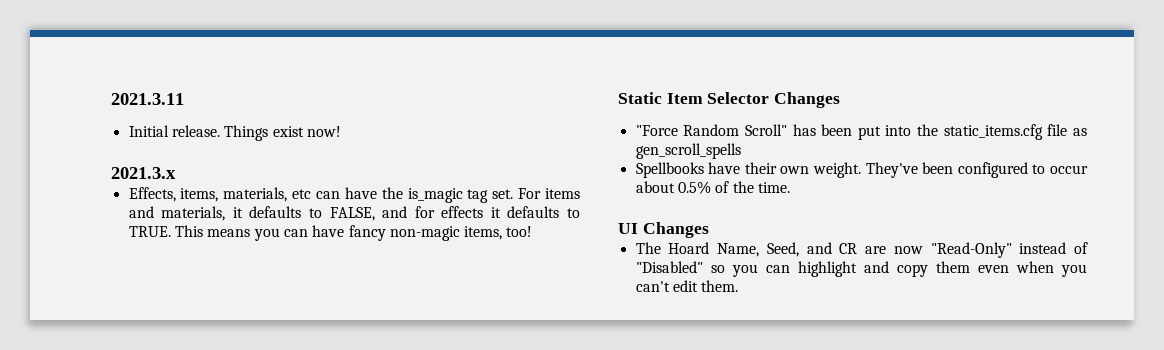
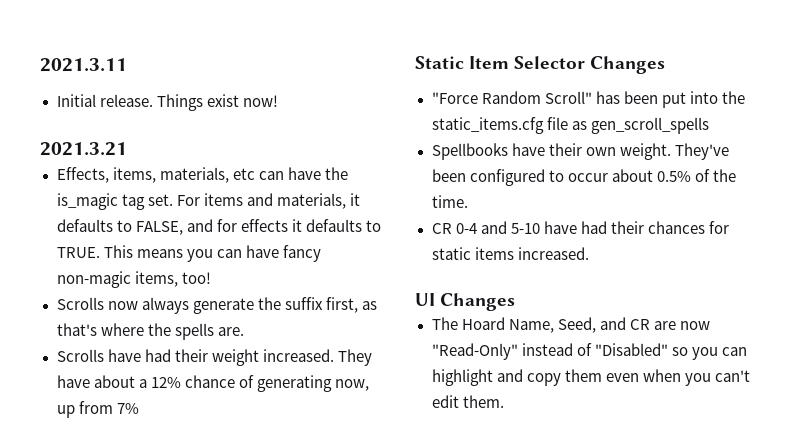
[111,167,176,179] 2021.3.x -> [40,142,127,156] 2021.3.21
(533, 231) none -> [56,297,377,314] [56,323,244,340] [56,349,372,366] [56,375,369,392] [56,401,139,418] // Scrolls now always generate the suffix first, as that's where the spells are. // Scrolls have had their weight increased. They have about a 12% chance of generating now, up from 7%
(790, 187) none -> [431,221,729,234] [431,247,589,260] // CR 0-4 and 5-10 have had their chances for static items increased.

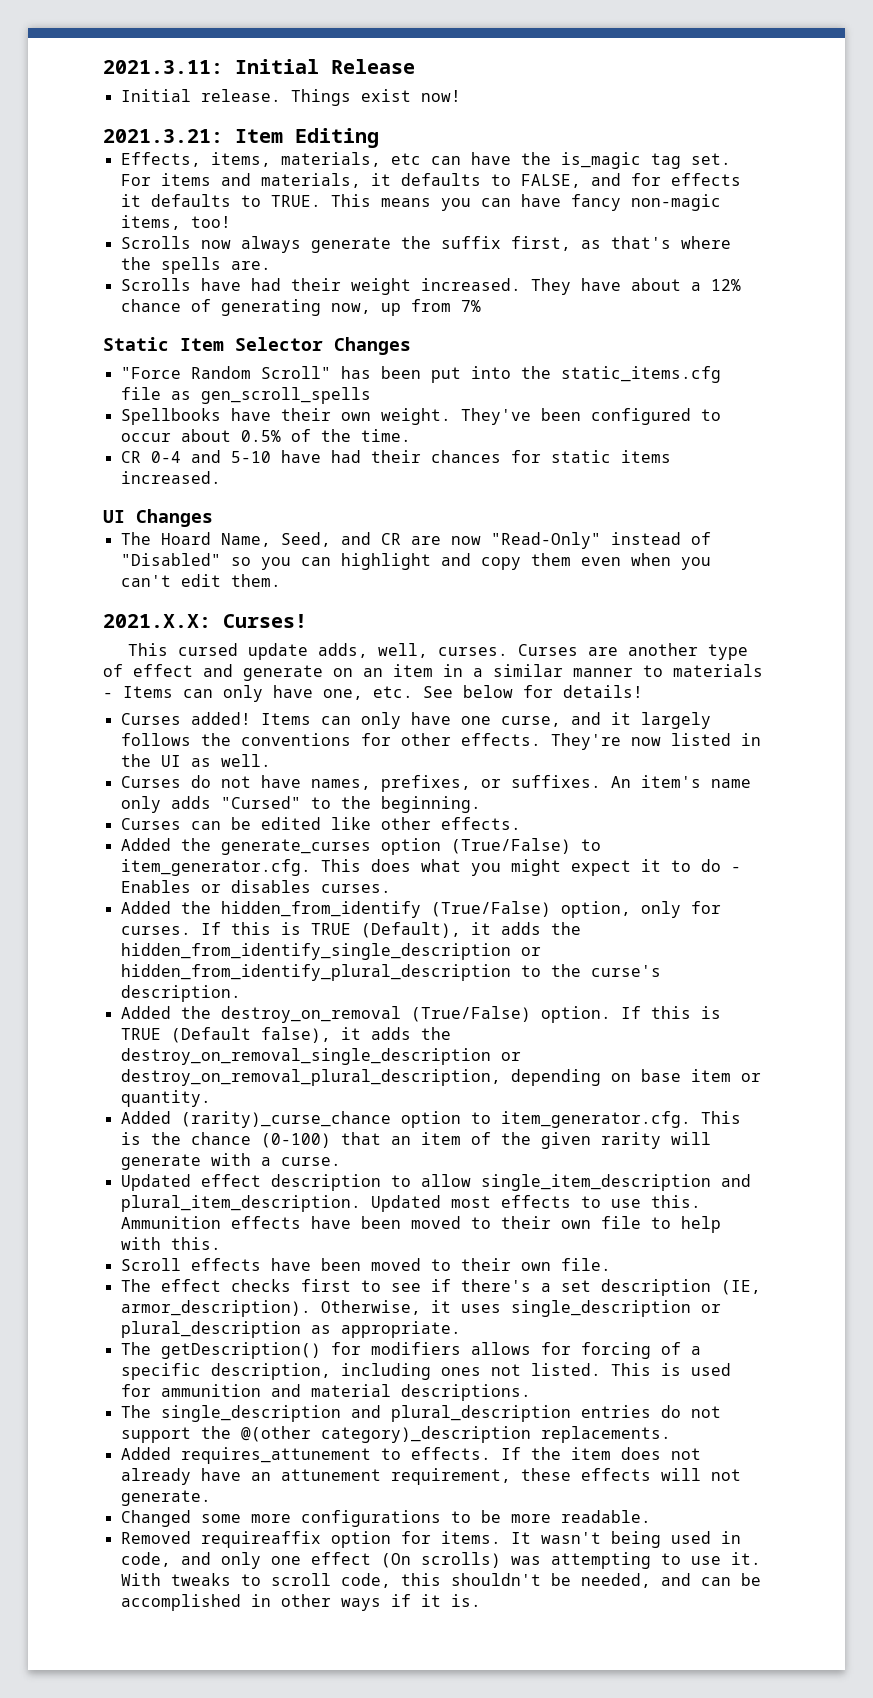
[40,58,127,72] 2021.3.11 -> [103,59,415,74] 2021.3.11: Initial Release
[40,142,127,156] 2021.3.21 -> [103,128,379,148] 2021.3.21: Item Editing
(504, 401) none -> [103,614,307,628] [128,643,749,660] [103,664,763,681] [103,685,643,702] [120,712,711,729] [120,733,761,750] [120,754,271,767] [120,775,751,792] [120,796,481,813] [120,817,521,830] [120,838,601,855] [120,859,741,876] [120,880,391,893] [120,901,721,918] [120,922,581,938] [120,943,541,960] [120,964,661,981] [120,985,241,1002] [120,1006,721,1023] [120,1027,451,1043] [120,1048,521,1065] [120,1069,761,1086] [120,1090,211,1107] [120,1111,741,1128] [120,1132,711,1149] [120,1153,341,1170] [120,1174,751,1191] [120,1195,701,1212] [120,1216,721,1233] [120,1237,221,1250] [120,1258,611,1271] [120,1279,761,1296] [120,1300,721,1317] [120,1321,461,1338] [120,1342,701,1359] [120,1363,731,1380] [120,1384,531,1401] [120,1405,721,1422] [120,1426,671,1443] [120,1447,701,1464] [120,1468,741,1485] [120,1490,211,1506] [120,1510,651,1527] [120,1531,741,1548] [120,1552,761,1569] [120,1573,761,1588] [120,1594,481,1611] // 2021.X.X: Curses! // This cursed update adds, well, curses. Curses are another type of effect and generate on an item in a similar manner to materials - Items can only have one, etc. See below for details! // Curses added! Items can only have one curse, and it largely follows the conventions for other effects. They're now listed in the UI as well. // Curses do not have names, prefixes, or suffixes. An item's name only adds "Cursed" to the beginning. // Curses can be edited like other effects. // Added the generate_curses option (True/False) to item_generator.cfg. This does what you might expect it to do - Enables or disables curses. // Added the hidden_from_identify (True/False) option, only for curses. If this is TRUE (Default), it adds the hidden_from_identify_single_description or hidden_from_identify_plural_description to the curse's description. // Added the destroy_on_removal (True/False) option. If this is TRUE (Default false), it adds the destroy_on_removal_single_description or destroy_on_removal_plural_description, depending on base item or quantity. // Added (rarity)_curse_chance option to item_generator.cfg. This is the chance (0-100) that an item of the given rarity will generate with a curse. // Updated effect description to allow single_item_description and plural_item_description. Updated most effects to use this. Ammunition effects have been moved to their own file to help with this. // Scroll effects have been moved to their own file. // The effect checks first to see if there's a set description (IE, armor_description). Otherwise, it uses single_description or plural_description as appropriate. // The getDescription() for modifiers allows for forcing of a specific description, including ones not listed. This is used for ammunition and material descriptions. // The single_description and plural_description entries do not support the @(other category)_description replacements. // Added requires_attunement to effects. If the item does not already have an attunement requirement, these effects will not generate. // Changed some more configurations to be more readable. // Removed requireaffix option for items. It wasn't being used in code, and only one effect (On scrolls) was attempting to use it. With tweaks to scroll code, this shouldn't be needed, and can be accomplished in other ways if it is.

